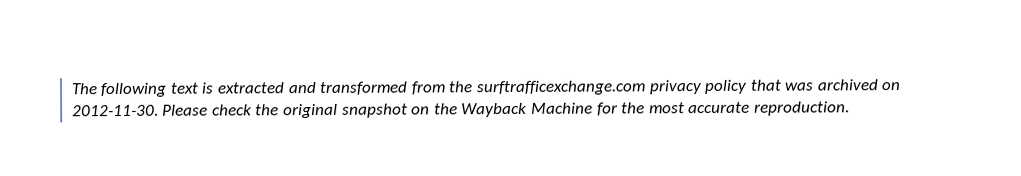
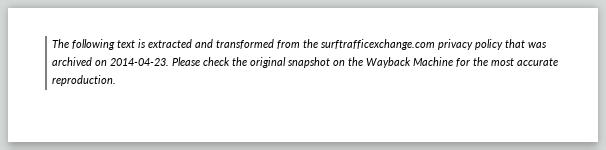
[71,104,159,117] 2012-11-30. -> [110,58,170,66] 2014-04-23.

